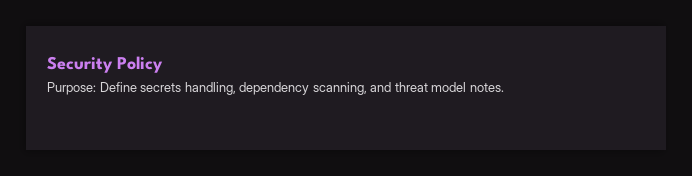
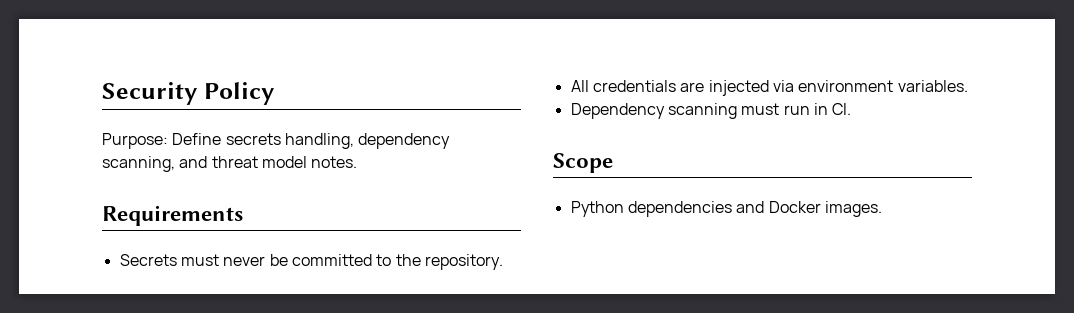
(504, 87) none -> [102,205,243,226] [119,254,503,270] [570,80,968,96] [570,103,852,119] [553,153,613,173] [570,201,882,217] // Requirements // Secrets must never be committed to the repository. // All credentials are injected via environment variables. // Dependency scanning must run in CI. // Scope // Python dependencies and Docker images.

